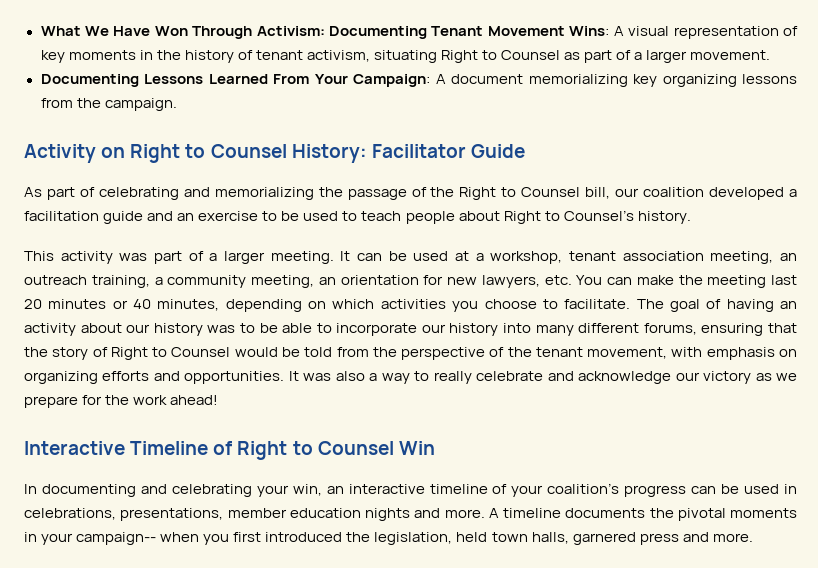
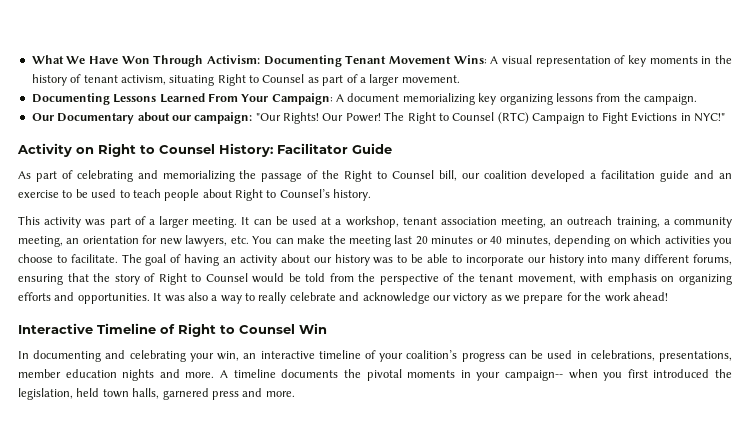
(177, 104) none -> [31,112,725,124] // Our Documentary about our campaign: "Our Rights! Our Power! The Right to Counsel (RTC) Campaign to Fight Evictions in NYC!"

